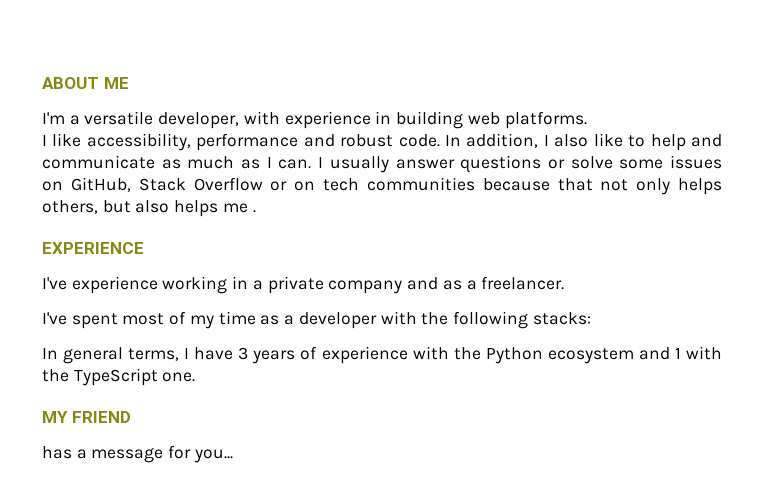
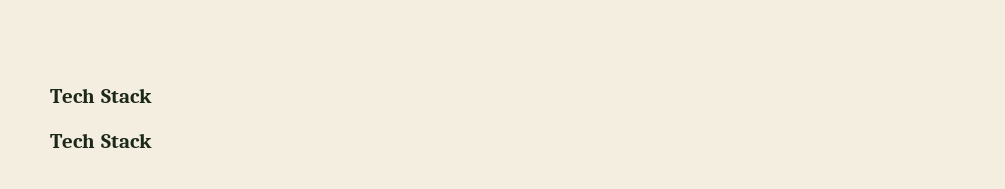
[42,77,129,89] [42,111,587,129] [42,133,723,151] [42,155,723,173] [42,177,723,195] [42,200,256,217] [42,242,144,254] [42,276,565,294] [42,311,591,329] [42,346,723,364] [42,368,196,386] [42,411,131,423] [42,445,233,463] ABOUT ME // I'm a versatile developer, with experience in building web platforms. // I like accessibility, performance and robust code. In addition, I also like to help and communicate as much as I can. I usually answer questions or solve some issues on GitHub, Stack Overflow or on tech communities because that not only helps others, but also helps me . // EXPERIENCE // I've experience working in a private company and as a freelancer. // I've spent most of my time as a developer with the following stacks: // In general terms, I have 3 years of experience with the Python ecosystem and 1 with the TypeScript one. // MY FRIEND // has a message for you... -> [50,88,152,103] [50,133,152,148] Tech Stack // Tech Stack

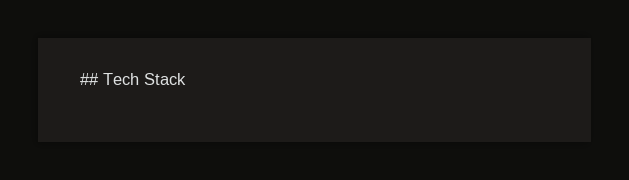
[50,88,152,103] [50,133,152,148] Tech Stack // Tech Stack -> [80,73,186,85] ## Tech Stack

